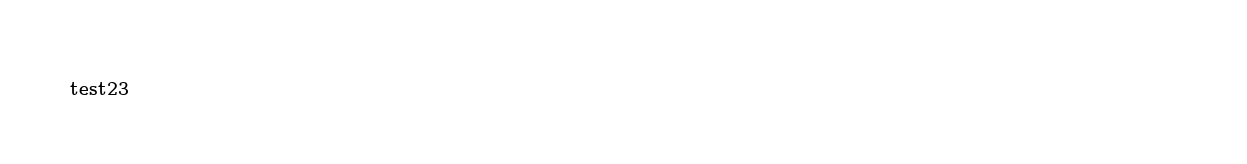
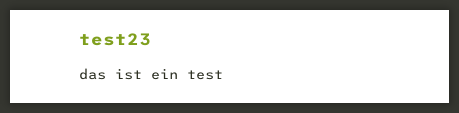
(129, 88) none -> [79,68,223,80] // das ist ein test

